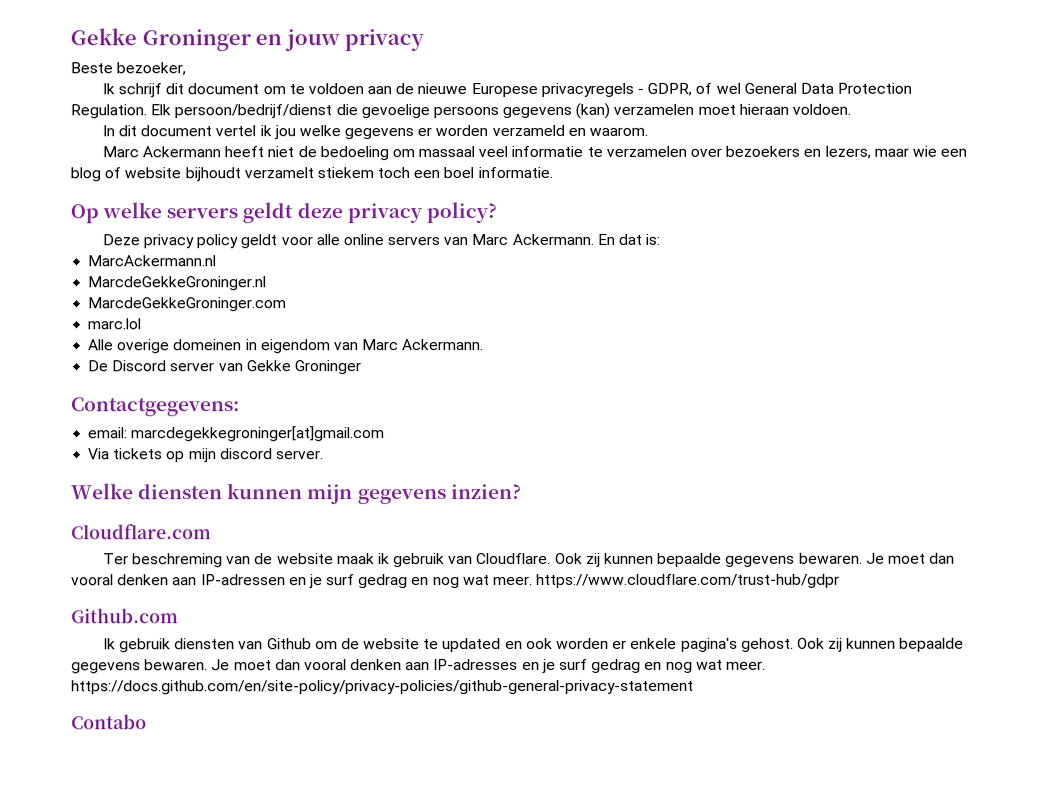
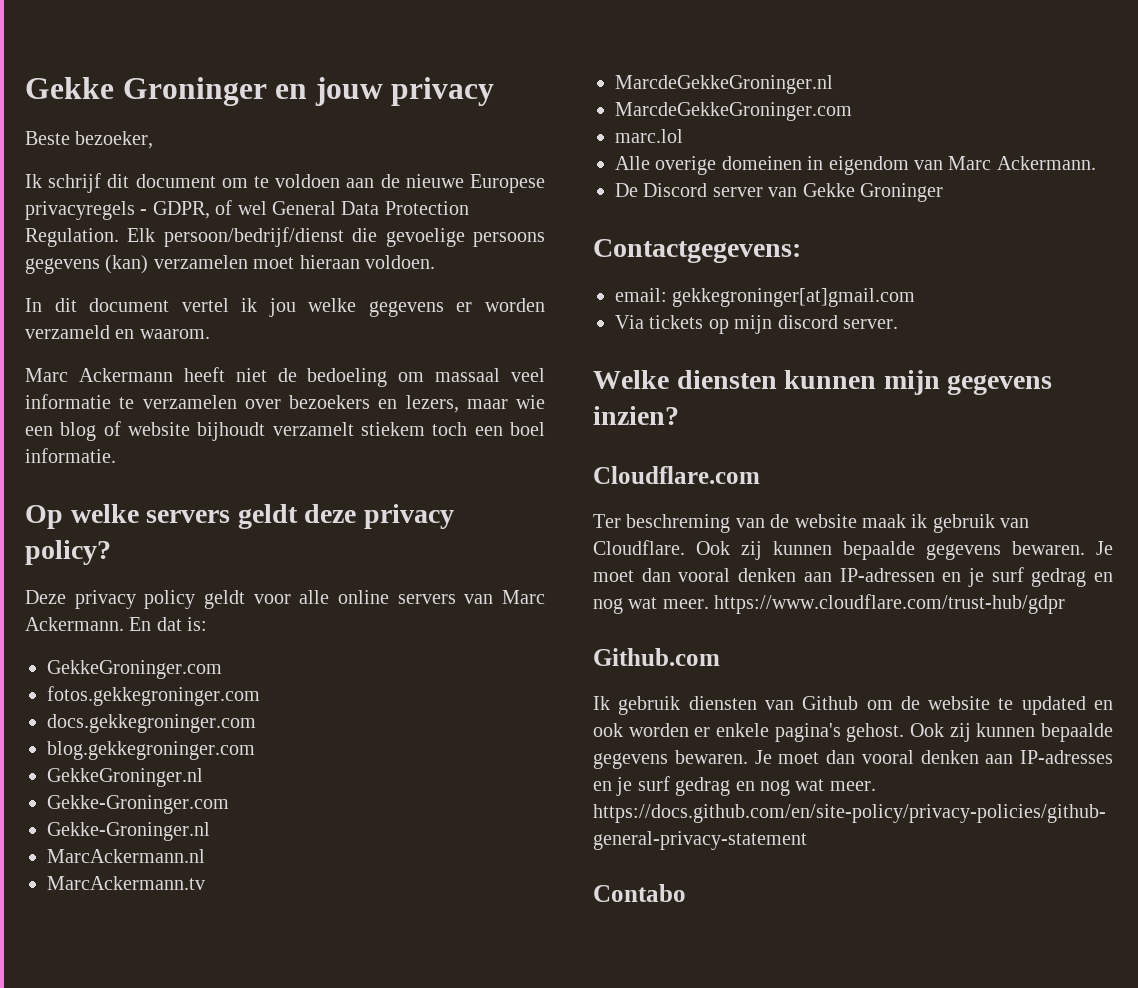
(661, 239) none -> [47,660,222,679] [47,686,260,706] [47,714,256,733] [47,741,255,760] [47,768,203,787] [47,795,229,814] [47,822,210,841] // GekkeGroninger.com // fotos.gekkegroninger.com // docs.gekkegroninger.com // blog.gekkegroninger.com // GekkeGroninger.nl // Gekke-Groninger.com // Gekke-Groninger.nl
(217, 261) none -> [47,876,205,890] // MarcAckermann.tv
[131,426,386,442] marcdegekkegroninger[at]gmail.com -> [672,288,916,307] gekkegroninger[at]gmail.com

